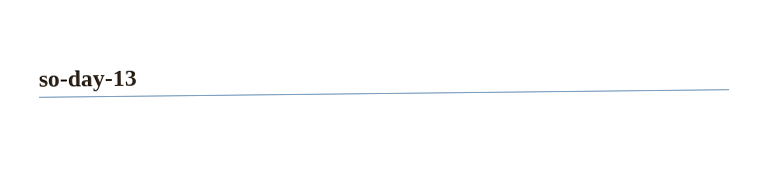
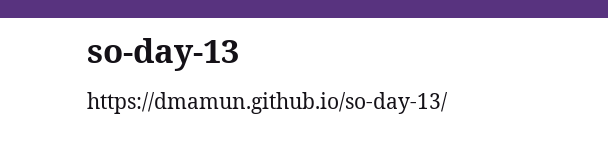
(138, 80) none -> [87,92,448,114] // https://dmamun.github.io/so-day-13/

